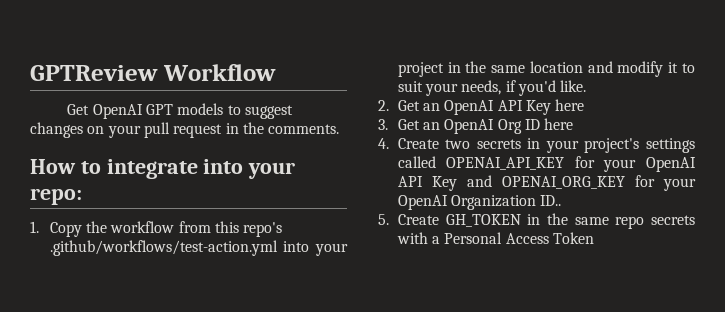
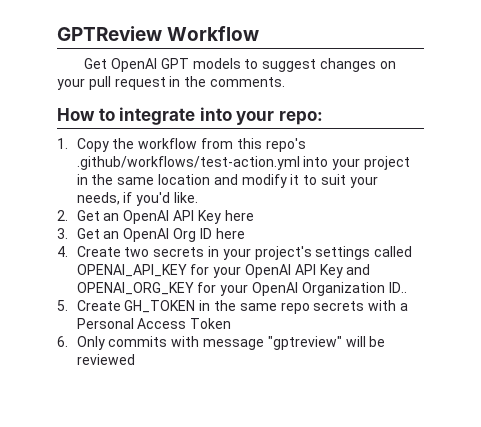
(595, 238) none -> [57,336,386,350] [76,354,135,365] // 6. Only commits with message "gptreview" will be reviewed

